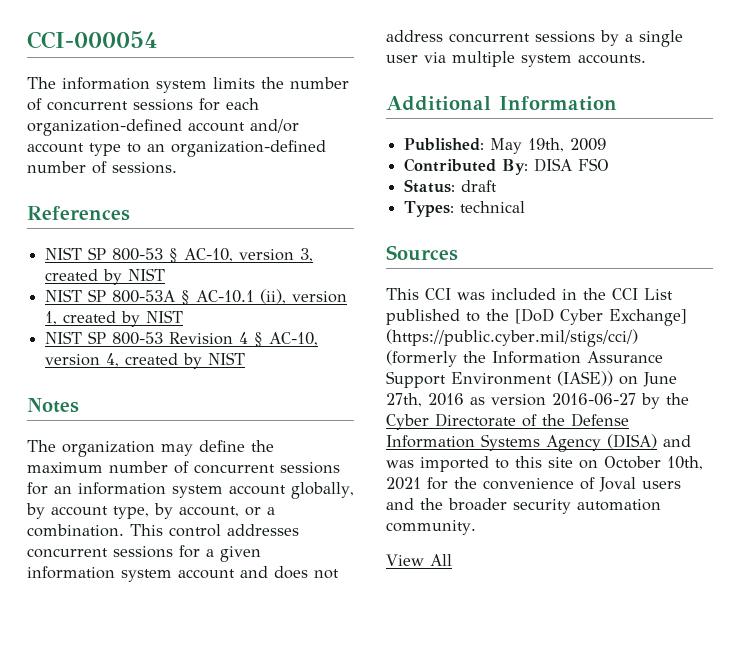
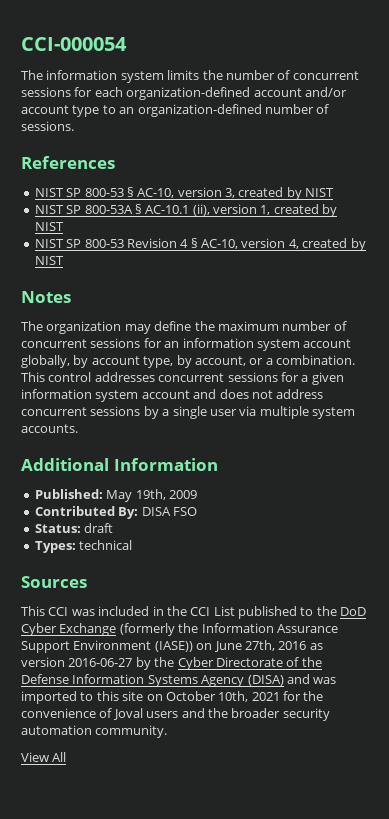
[515,308,687,326] [386,329,638,347] [DoD Cyber Exchange] (https://public.cyber.mil/stigs/cci/) -> [340,607,367,616] [21,623,117,636] DoD Cyber Exchange

